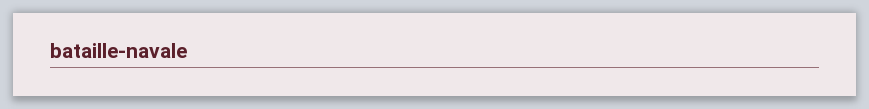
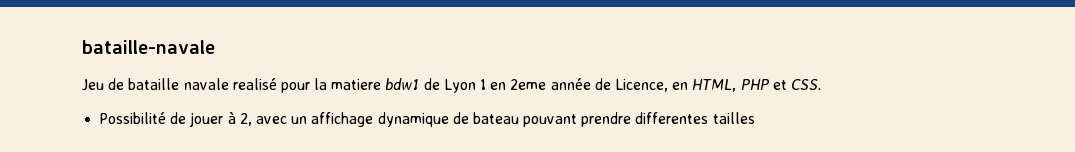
(187, 50) none -> [82,78,821,93] [99,111,755,127] // Jeu de bataille navale realisé pour la matiere bdw1 de Lyon 1 en 2eme année de Licence, en HTML, PHP et CSS. // Possibilité de jouer à 2, avec un affichage dynamique de bateau pouvant prendre differentes tailles

